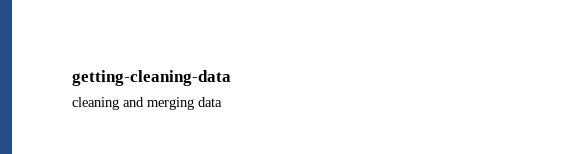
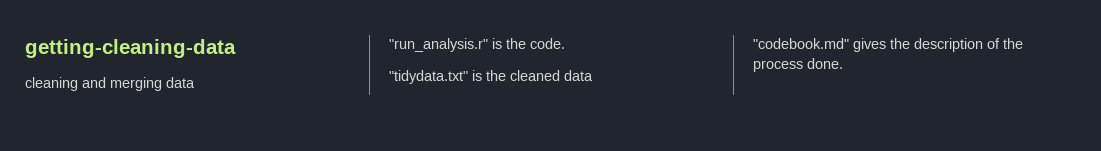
(222, 102) none -> [389,38,565,52] [389,70,593,84] [753,38,1023,52] [753,58,843,72] // "run_analysis.r" is the code. // "tidydata.txt" is the cleaned data // "codebook.md" gives the description of the process done.

